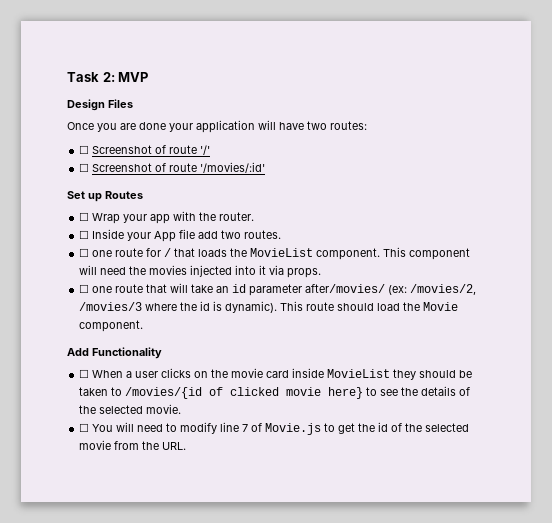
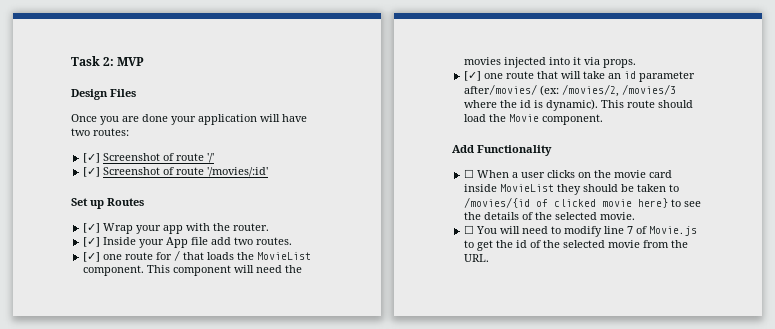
[79,145,90,154] ☐ -> [83,153,101,163] [✓]
[79,163,90,172] ☐ -> [83,167,101,177] [✓]
[79,212,90,221] ☐ -> [83,223,101,233] [✓]
[79,230,90,239] ☐ -> [83,237,101,247] [✓]
[79,248,90,257] ☐ -> [83,252,101,262] [✓]
[79,284,90,293] ☐ -> [464,71,482,81] [✓]

